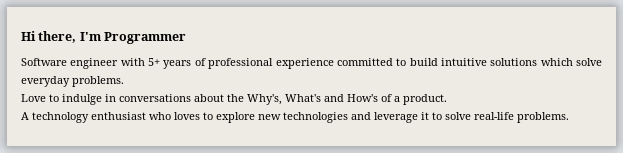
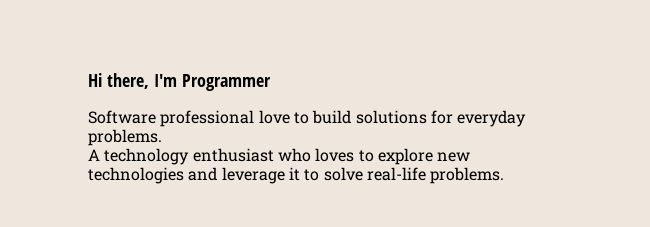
[70,58,602,69] [21,76,124,87] [21,94,447,105] engineer with 5+ years of professional experience committed to build intuitive solutions which solve everyday problems. // Love to indulge in conversations about the Why's, What's and How's of a product. -> [160,110,527,127] [88,129,162,146] professional love to build solutions for everyday problems.

